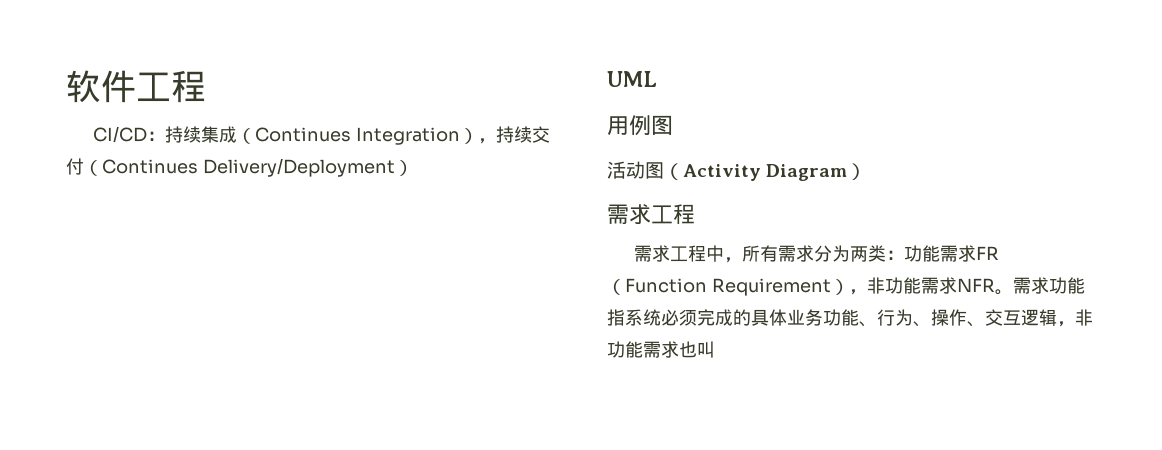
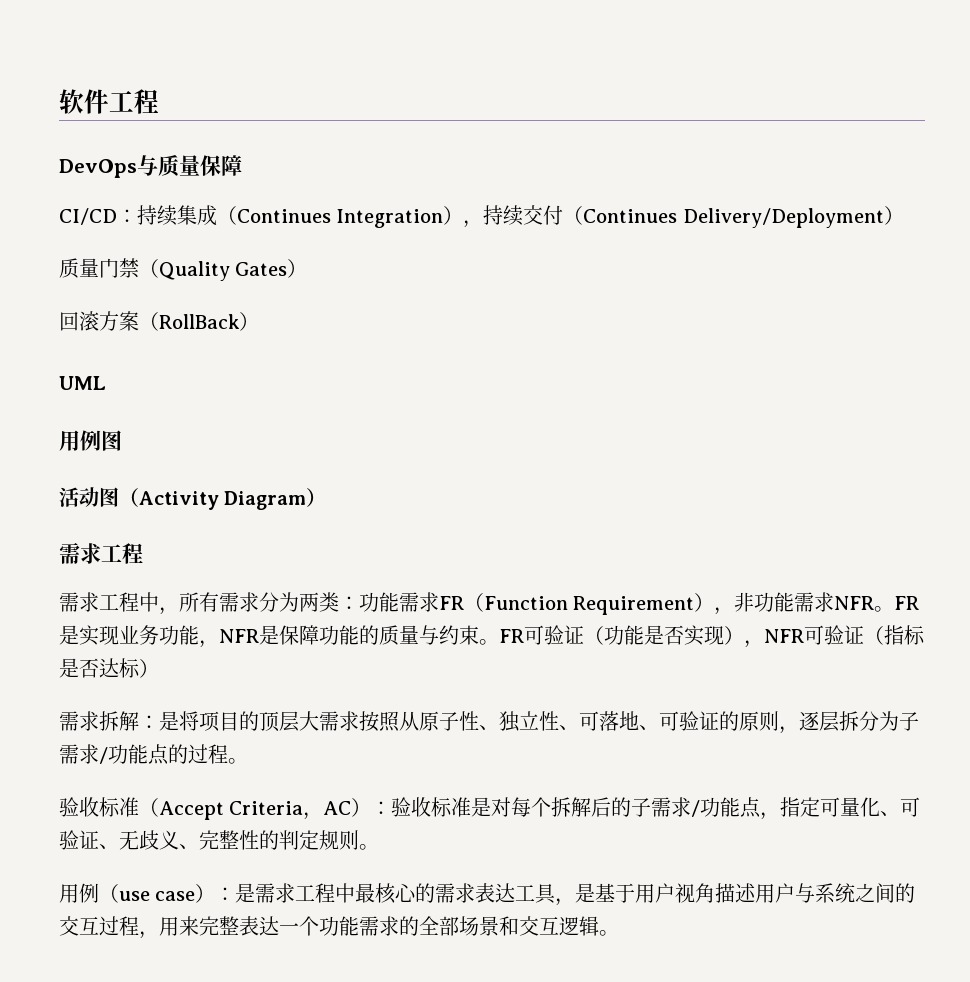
(206, 86) none -> [59,155,242,178] // DevOps与质量保障
(413, 168) none -> [59,258,308,281] [59,311,259,331] // 质量门禁（Quality Gates） // 回滚方案（RollBack）
[1012,277,1085,294] [607,309,1093,327] [607,341,715,358] 需求功能指系统必须完成的具体业务功能、行为、操作、交互逻辑，非功能需求也叫 -> [894,596,920,610] [59,625,925,648] [59,658,159,678] [59,711,919,734] [59,744,248,765] [59,797,921,820] [59,830,379,850] [59,883,916,906] [59,916,619,939] FR是实现业务功能，NFR是保障功能的质量与约束。FR可验证（功能是否实现），NFR可验证（指标是否达标） // 需求拆解：是将项目的顶层大需求按照从原子性、独立性、可落地、可验证的原则，逐层拆分为子需求/功能点的过程。 // 验收标准（Accept Criteria，AC）：验收标准是对每个拆解后的子需求/功能点，指定可量化、可验证、无歧义、完整性的判定规则。 // 用例（use case）：是需求工程中最核心的需求表达工具，是基于用户视角描述用户与系统之间的交互过程，用来完整表达一个功能需求的全部场景和交互逻辑。

